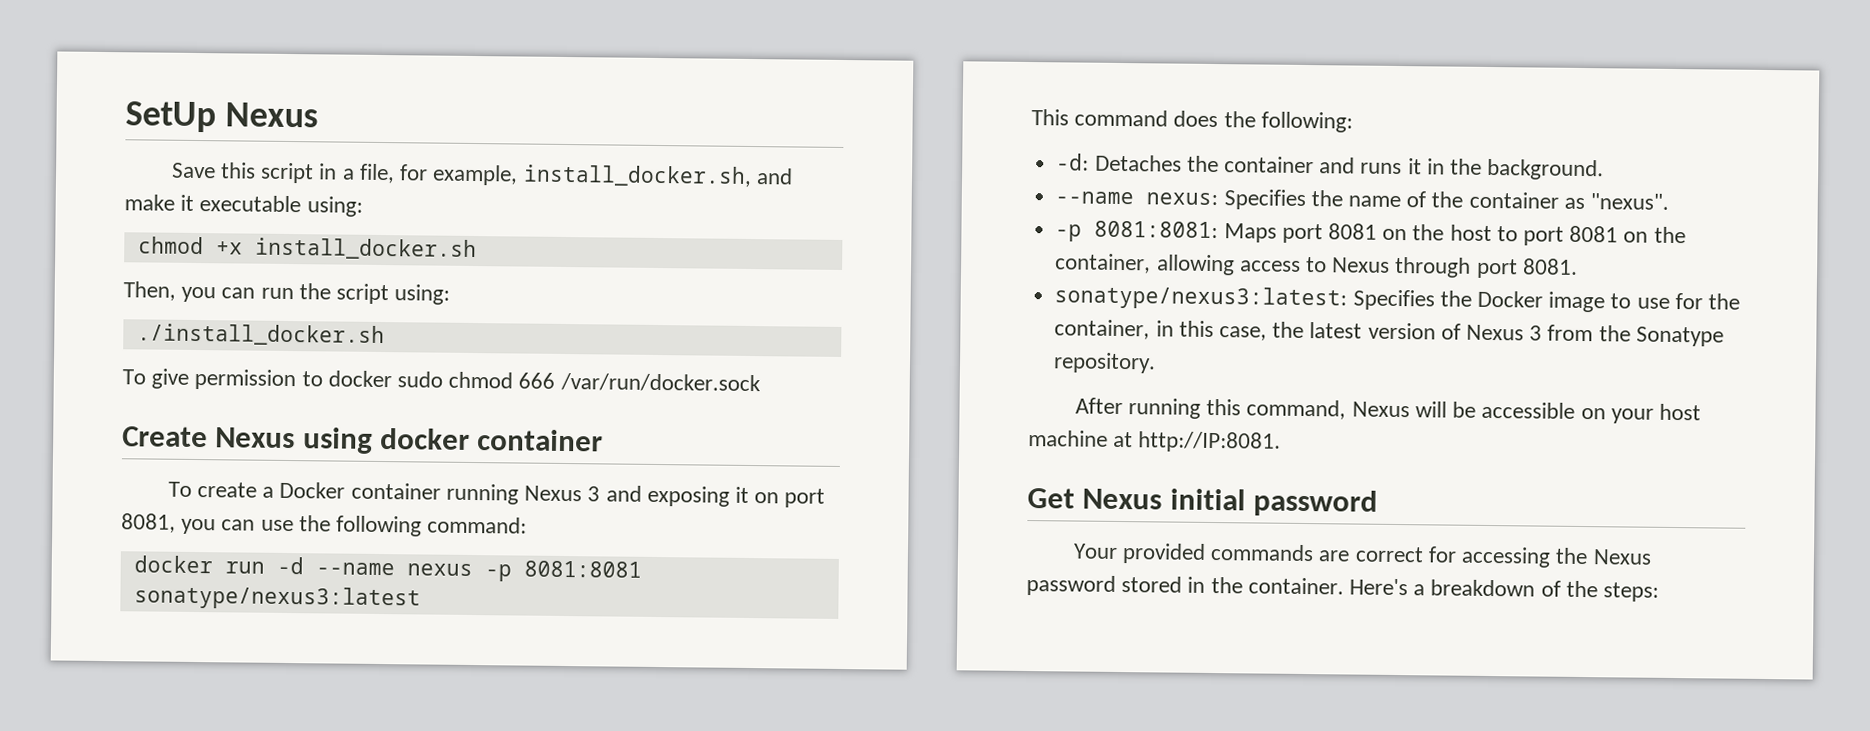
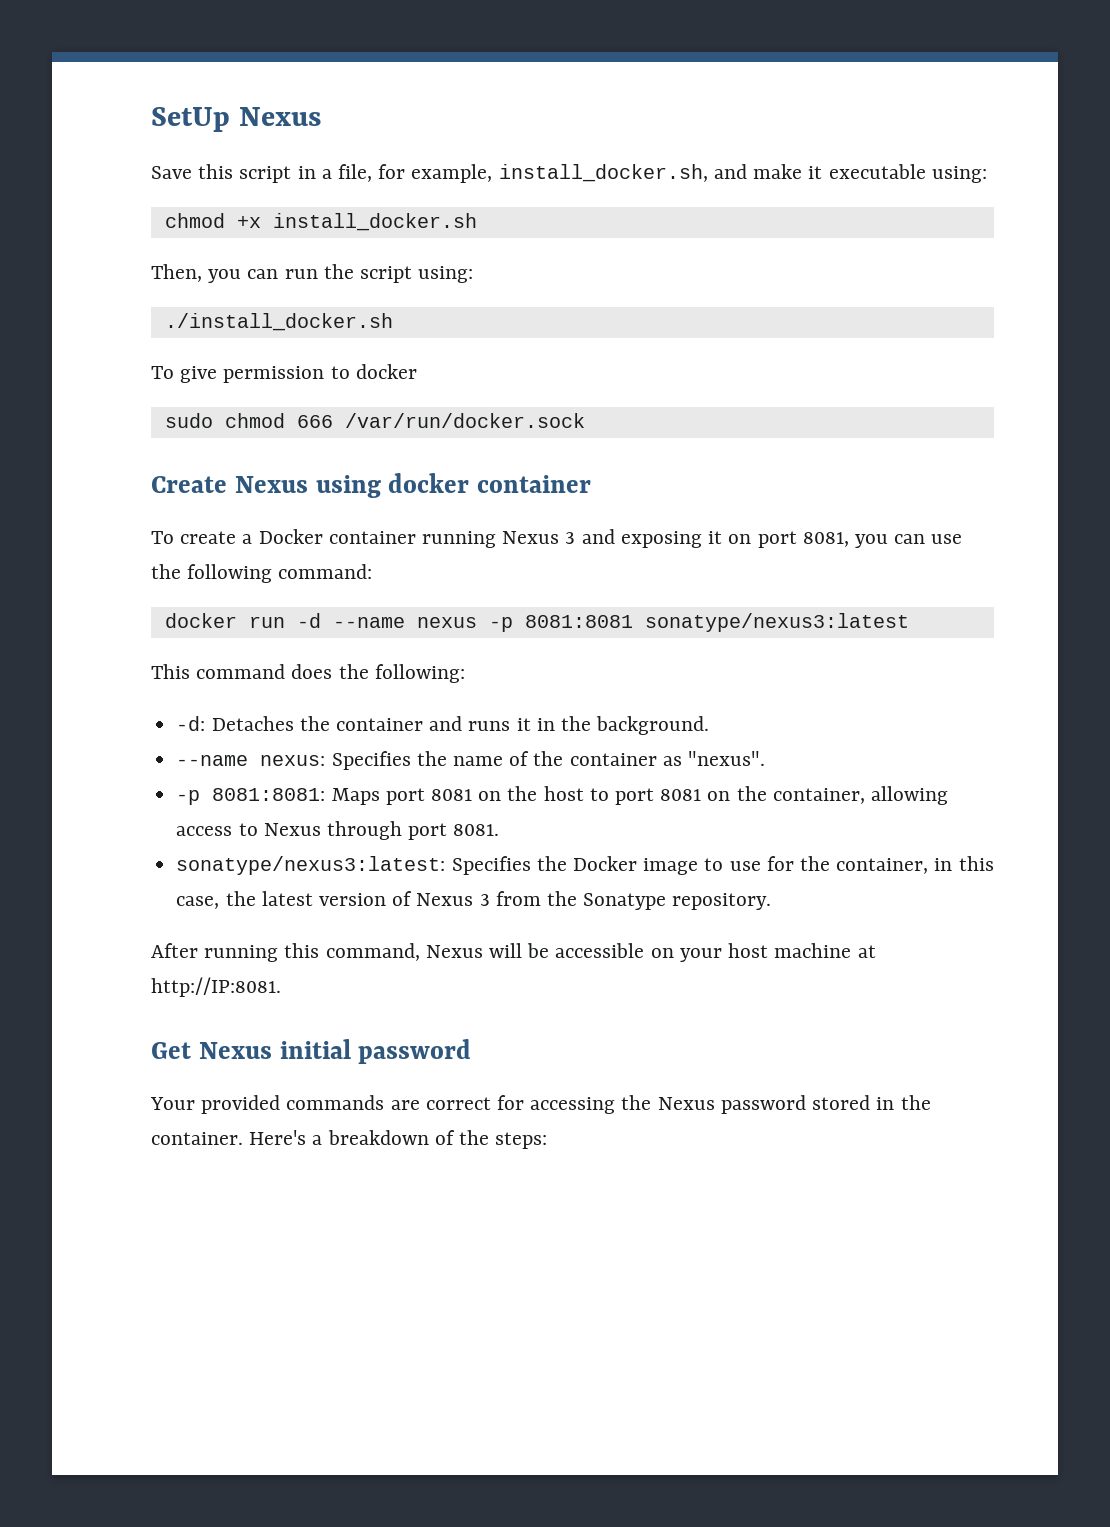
(392, 379) none -> (417, 371) //

